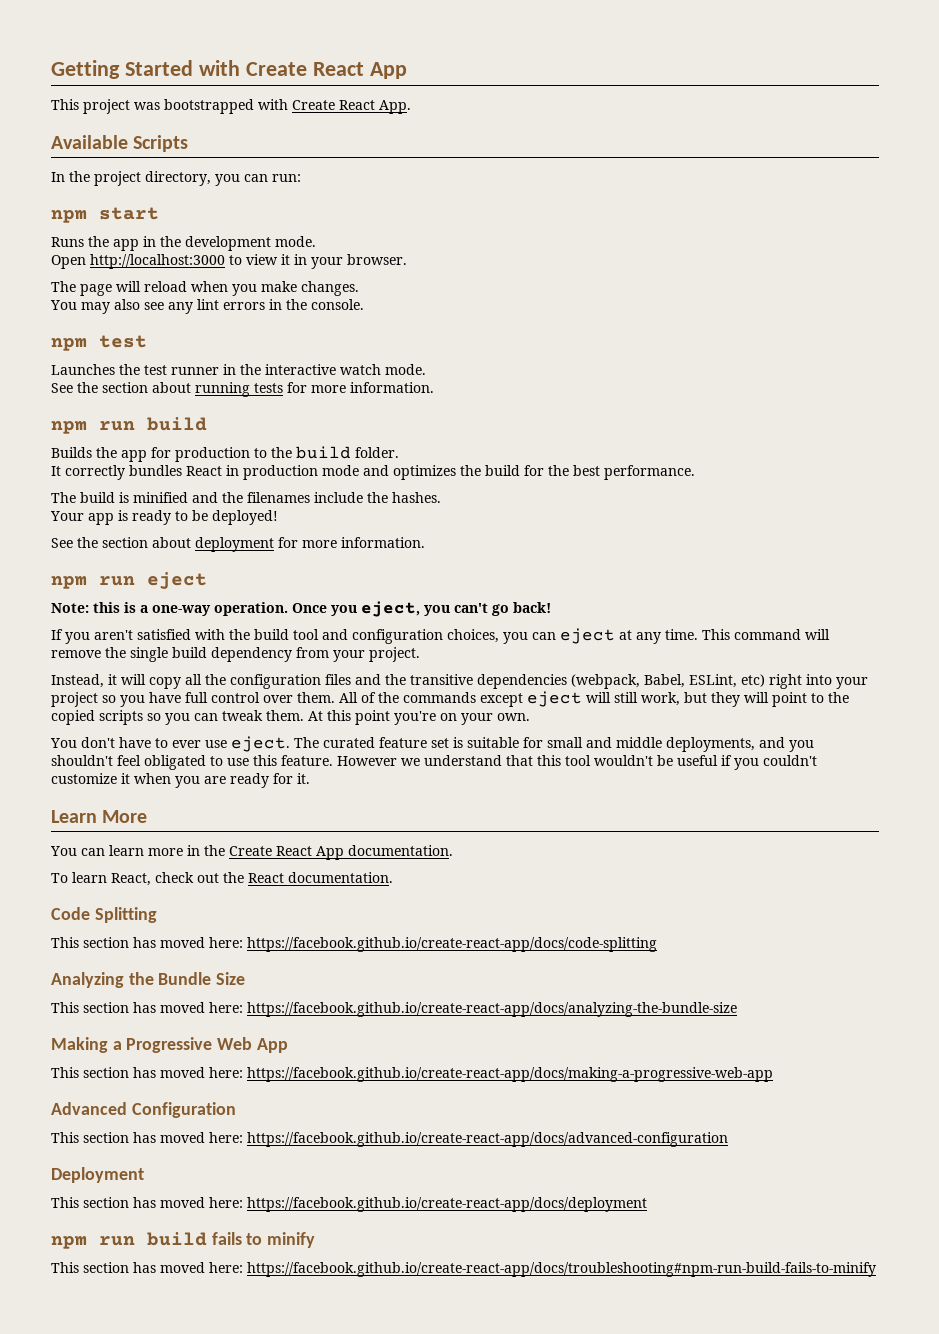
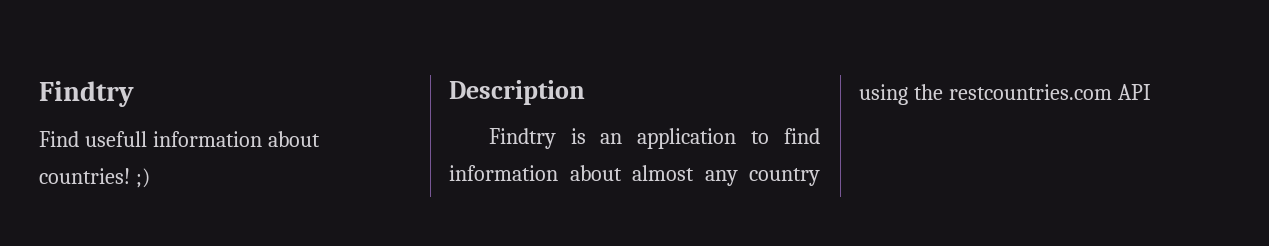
[51,60,407,79] [51,99,411,114] [51,135,189,152] [51,171,301,186] [51,207,159,223] [51,236,316,251] [51,254,407,269] [51,281,359,296] [50,299,364,314] [51,335,147,351] [51,364,426,375] [51,382,434,397] [51,417,207,434] [51,446,399,462] [51,465,695,480] [51,492,441,503] [50,510,278,525] [51,537,425,552] [51,572,207,589] [51,601,551,617] [51,628,830,644] [51,647,420,662] [51,674,868,689] [51,691,849,707] [51,710,530,725] [50,736,814,752] [51,755,817,770] [51,773,310,788] [51,810,148,823] [50,845,453,860] [51,872,393,886] [51,907,157,923] [51,937,657,952] [51,972,246,988] [51,1002,737,1017] [51,1037,288,1053] [51,1067,773,1082] [51,1102,236,1118] [51,1132,728,1147] [51,1167,144,1183] [51,1197,647,1212] [51,1232,316,1249] [51,1262,876,1277] Getting Started with Create React App // This project was bootstrapped with Create React App. // Available Scripts // In the project directory, you can run: // npm start // Runs the app in the development mode. // Open http://localhost:3000 to view it in your browser. // The page will reload when you make changes. // You may also see any lint errors in the console. // npm test // Launches the test runner in the interactive watch mode. // See the section about running tests for more information. // npm run build // Builds the app for production to the build folder. // It correctly bundles React in production mode and optimizes the build for the best performance. // The build is minified and the filenames include the hashes. // Your app is ready to be deployed! // See the section about deployment for more information. // npm run eject // Note: this is a one-way operation. Once you eject, you can't go back! // If you aren't satisfied with the build tool and configuration choices, you can eject at any time. This command will remove the single build dependency from your project. // Instead, it will copy all the configuration files and the transitive dependencies (webpack, Babel, ESLint, etc) right into your project so you have full control over them. All of the commands except eject will still work, but they will point to the copied scripts so you can tweak them. At this point you're on your own. // You don't have to ever use eject. The curated feature set is suitable for small and middle deployments, and you shouldn't feel obligated to use this feature. However we understand that this tool wouldn't be useful if you couldn't customize it when you are ready for it. // Learn More // You can learn more in the Create React App documentation. // To learn React, check out the React documentation. // Code Splitting // This section has moved here: https://facebook.github.io/create-react-app/docs/code-splitting // Analyzing the Bundle Size // This section has moved here: https://facebook.github.io/create-react-app/docs/analyzing-the-bundle-size // Making a Progressive Web App // This section has moved here: https://facebook.github.io/create-react-app/docs/making-a-progressive-web-app // Advanced Configuration // This section has moved here: https://facebook.github.io/create-react-app/docs/advanced-configuration // Deployment // This section has moved here: https://facebook.github.io/create-react-app/docs/deployment // npm run build fails to minify // This section has moved here: https://facebook.github.io/create-react-app/docs/troubleshooting#npm-run-build-fails-to-minify -> [39,81,134,107] [39,131,320,147] [39,168,150,188] [449,80,585,105] [488,128,820,149] [449,165,820,186] [859,84,1151,105] Findtry // Find usefull information about countries! ;) // Description // Findtry is an application to find information about almost any country using the restcountries.com API

